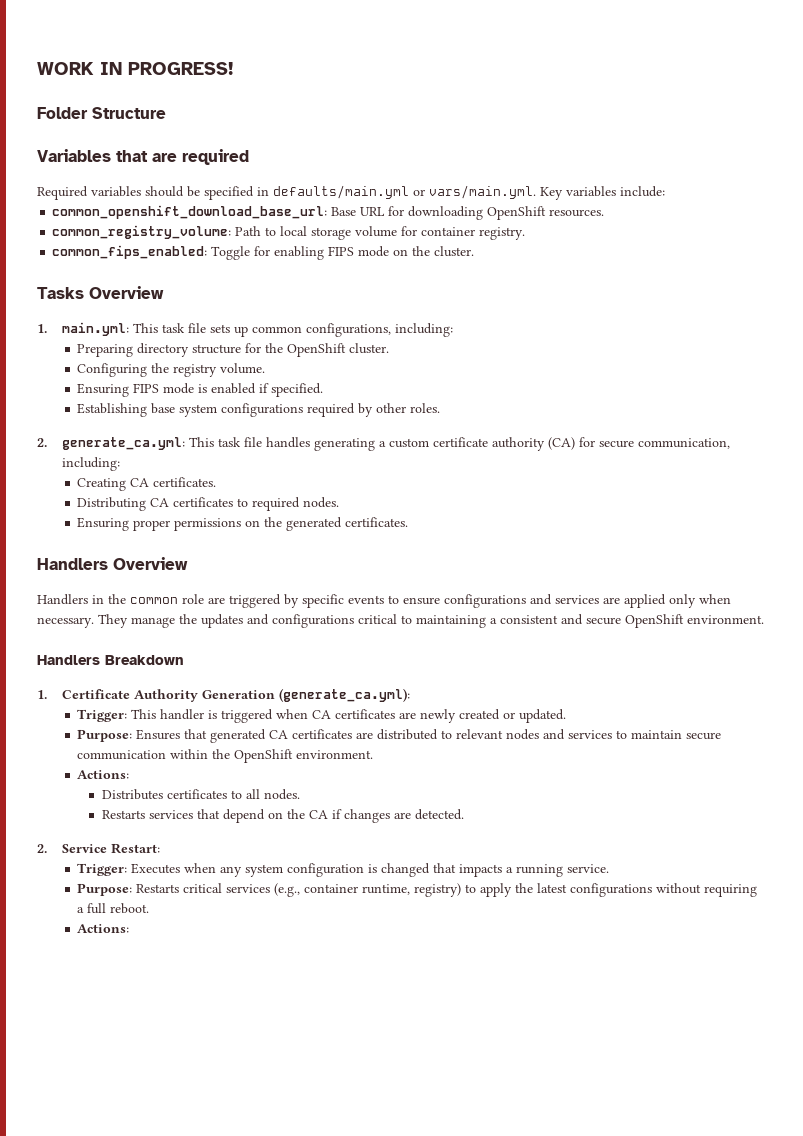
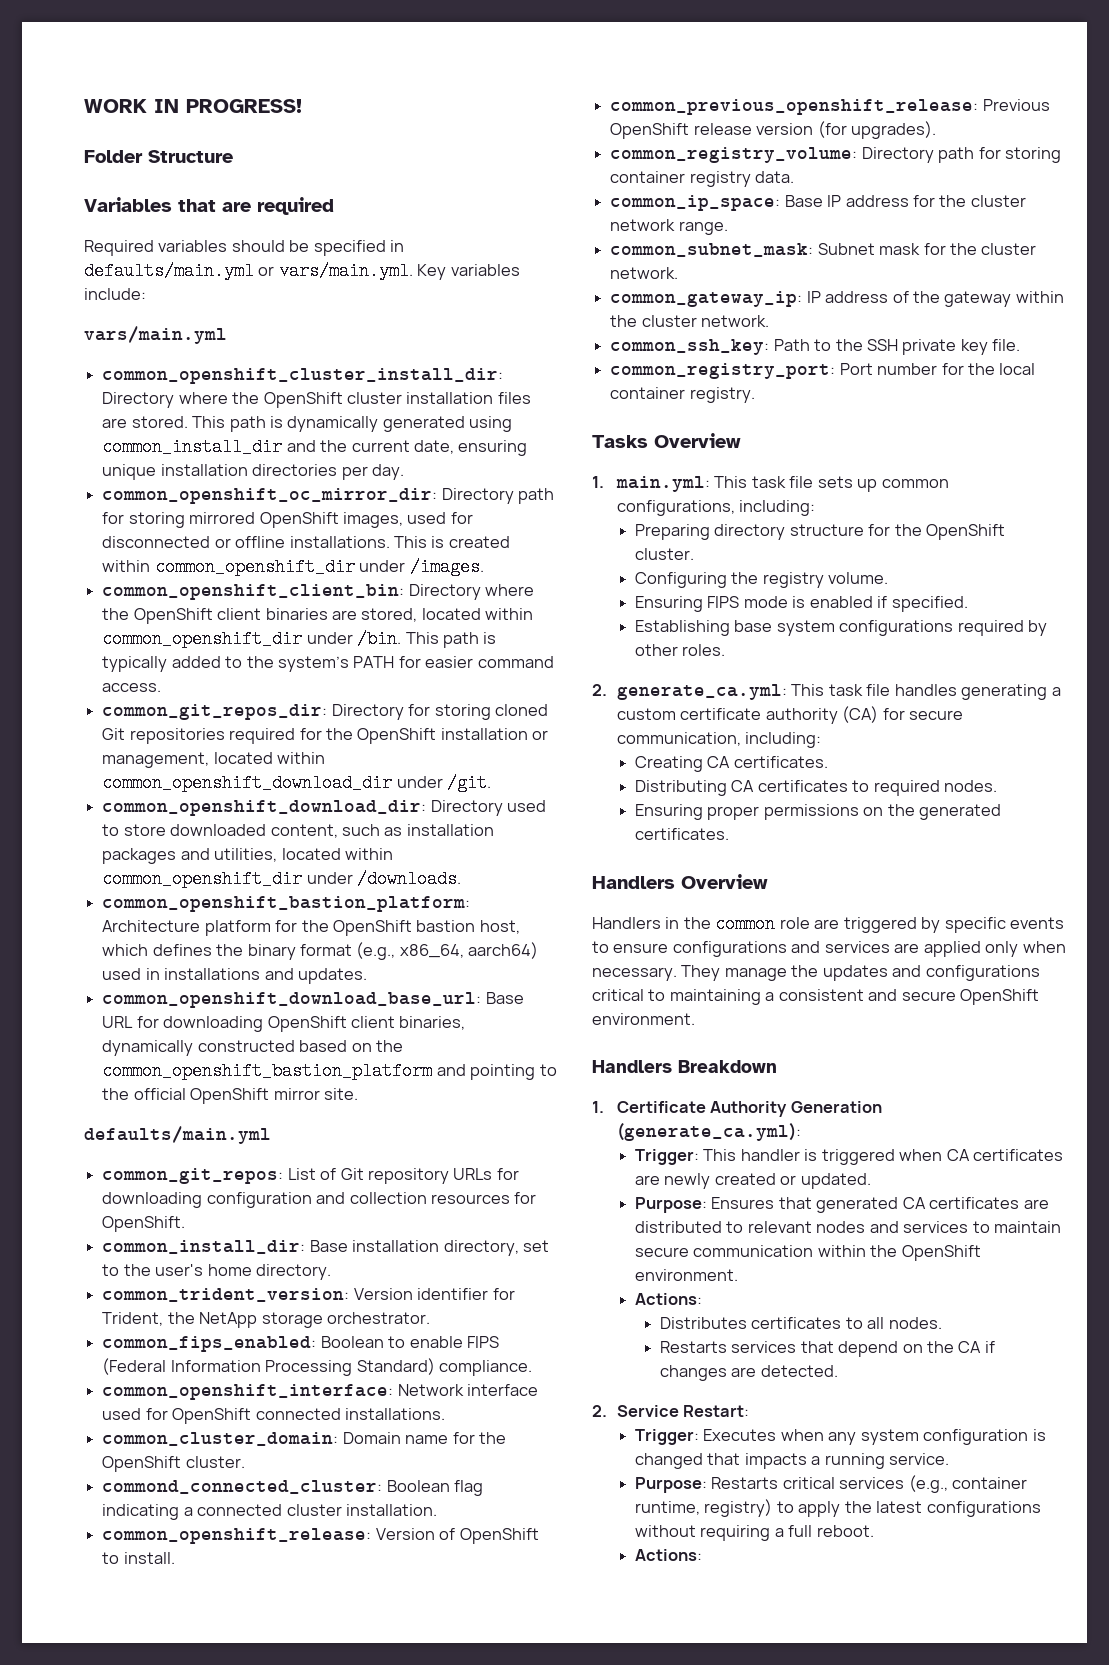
(665, 191) none -> [84,326,227,344] [102,368,504,384] [102,392,531,408] [102,416,513,432] [102,438,528,456] [102,464,404,480] [102,488,555,504] [102,512,473,528] [102,536,510,548] [102,558,484,576] [102,584,535,600] [102,608,534,624] [102,630,497,648] [102,656,554,672] [102,683,162,692] [102,704,548,720] [102,728,549,744] [102,752,326,768] [102,774,492,792] [102,800,547,816] [102,824,494,838] [102,848,393,864] [102,870,462,888] [102,896,471,912] [102,920,520,936] [102,942,539,960] [102,968,367,984] // vars/main.yml // common_openshift_cluster_install_dir: Directory where the OpenShift cluster installation files are stored. This path is dynamically generated using common_install_dir and the current date, ensuring unique installation directories per day. // common_openshift_oc_mirror_dir: Directory path for storing mirrored OpenShift images, used for disconnected or offline installations. This is created within common_openshift_dir under /images. // common_openshift_client_bin: Directory where the OpenShift client binaries are stored, located within common_openshift_dir under /bin. This path is typically added to the system’s PATH for easier command access. // common_git_repos_dir: Directory for storing cloned Git repositories required for the OpenShift installation or management, located within common_openshift_download_dir under /git. // common_openshift_download_dir: Directory used to store downloaded content, such as installation packages and utilities, located within common_openshift_dir under /downloads. // common_openshift_bastion_platform: Architecture platform for the OpenShift bastion host, which defines the binary format (e.g., x86_64, aarch64) used in installations and updates.
[549,209,605,217] [52,225,526,240] [52,245,475,260] resources. // common_registry_volume: Path to local storage volume for container registry. // common_fips_enabled: Toggle for enabling FIPS mode on the cluster. -> [350,1016,466,1030] [102,1040,403,1056] [102,1062,557,1080] [102,1088,358,1104] [84,1126,271,1144] [102,1168,519,1184] [102,1192,537,1208] [102,1216,186,1232] [102,1240,549,1256] [102,1264,331,1280] [102,1288,515,1302] [102,1312,430,1328] [102,1336,499,1352] [102,1358,532,1376] [102,1384,539,1400] [102,1408,445,1424] [102,1432,506,1446] [102,1456,245,1472] [102,1480,484,1496] [102,1504,437,1520] [102,1528,539,1544] [102,1552,175,1564] [610,99,1050,115] [610,121,936,139] [610,147,1061,163] [610,171,795,187] [610,195,1026,211] [610,219,728,235] [610,243,1037,257] [610,267,679,279] [610,291,1064,307] [610,315,770,327] [610,339,1021,355] [610,363,1036,379] [610,387,755,403] client binaries, dynamically constructed based on the common_openshift_bastion_platform and pointing to the official OpenShift mirror site. // defaults/main.yml // common_git_repos: List of Git repository URLs for downloading configuration and collection resources for OpenShift. // common_install_dir: Base installation directory, set to the user's home directory. // common_trident_version: Version identifier for Trident, the NetApp storage orchestrator. // common_fips_enabled: Boolean to enable FIPS (Federal Information Processing Standard) compliance. // common_openshift_interface: Network interface used for OpenShift connected installations. // common_cluster_domain: Domain name for the OpenShift cluster. // commond_connected_cluster: Boolean flag indicating a connected cluster installation. // common_openshift_release: Version of OpenShift to install. // common_previous_openshift_release: Previous OpenShift release version (for upgrades). // common_registry_volume: Directory path for storing container registry data. // common_ip_space: Base IP address for the cluster network range. // common_subnet_mask: Subnet mask for the cluster network. // common_gateway_ip: IP address of the gateway within the cluster network. // common_ssh_key: Path to the SSH private key file. // common_registry_port: Port number for the local container registry.

